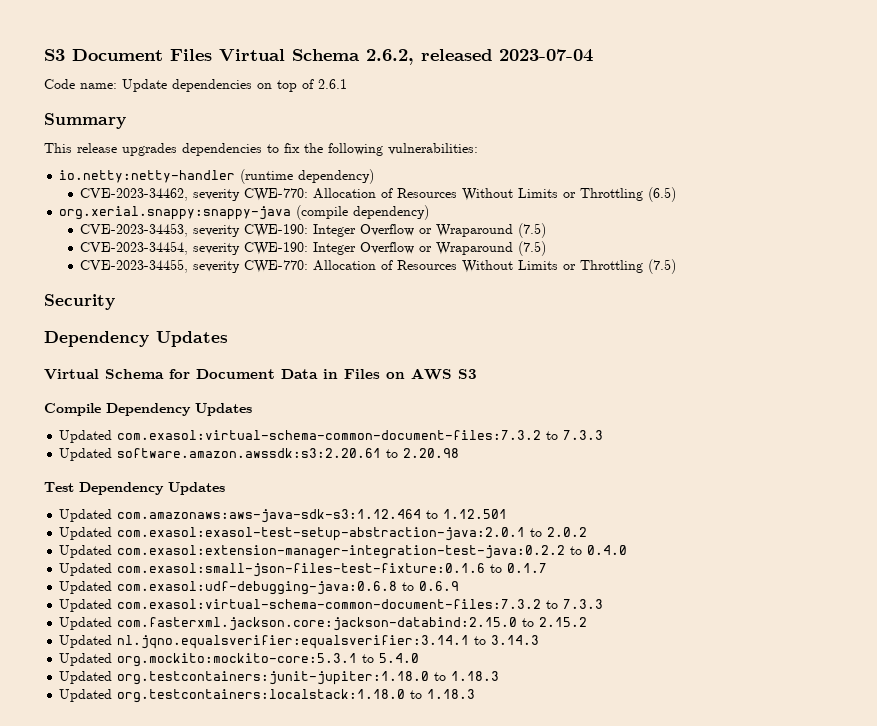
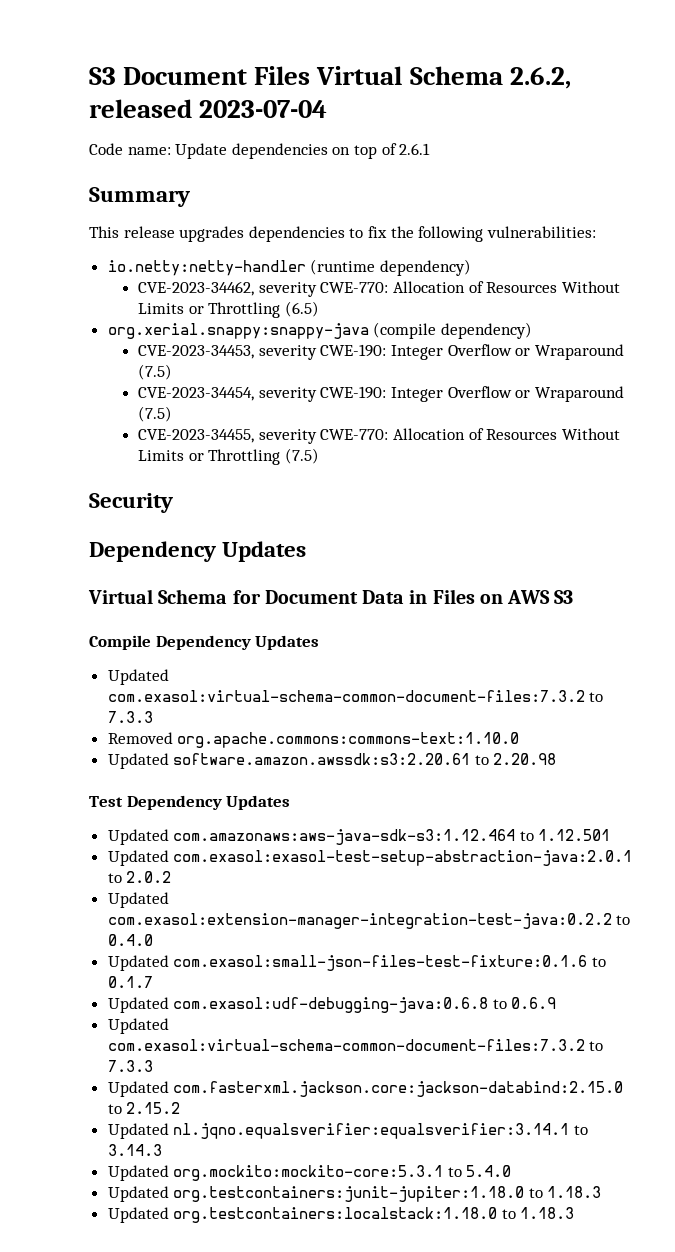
(604, 435) none -> [107,732,520,748] // Removed org.apache.commons:commons-text:1.10.0

